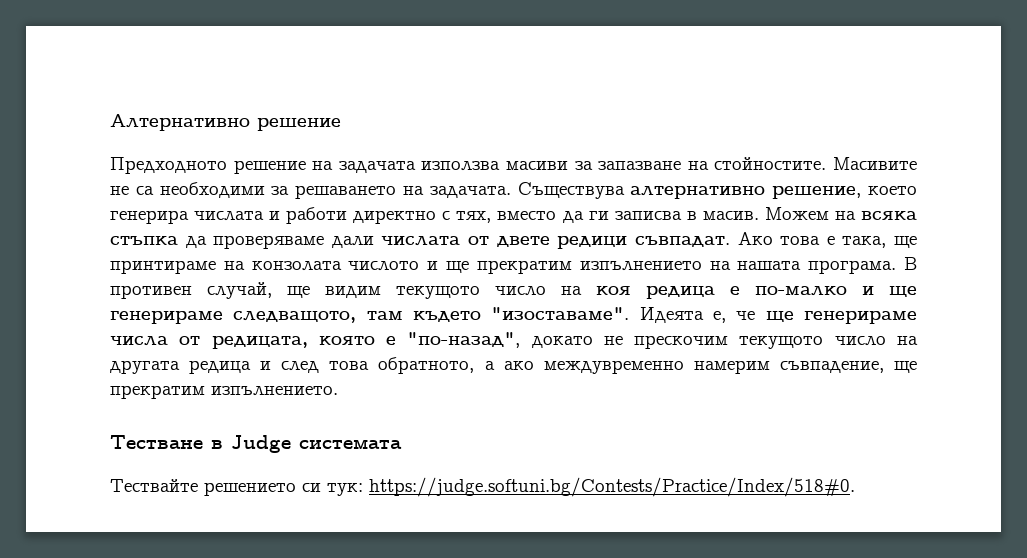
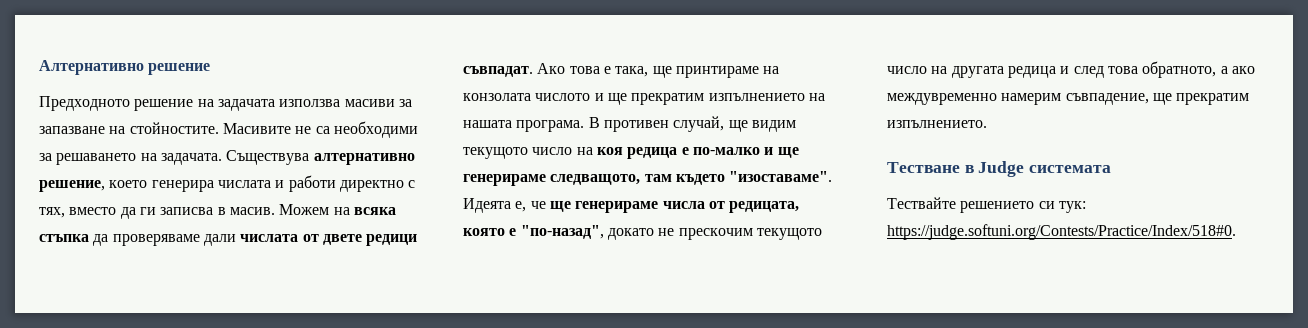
[369,477,855,497] https://judge.softuni.bg/Contests/Practice/Index/518#0. -> [887,224,1236,240] https://judge.softuni.org/Contests/Practice/Index/518#0.

